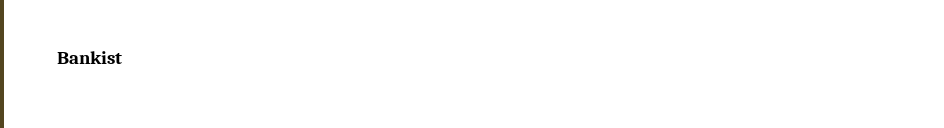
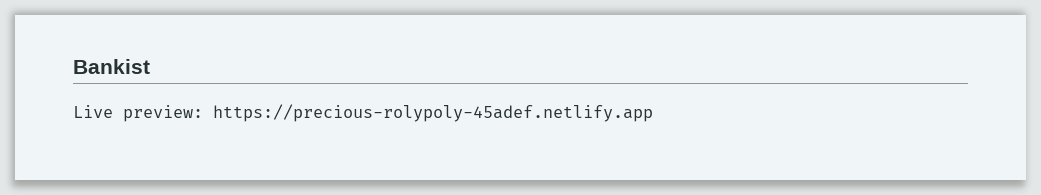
(122, 57) none -> [73,104,653,122] // Live preview: https://precious-rolypoly-45adef.netlify.app

